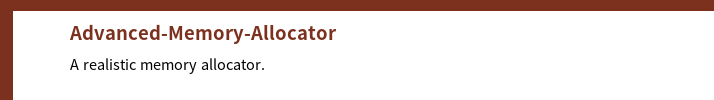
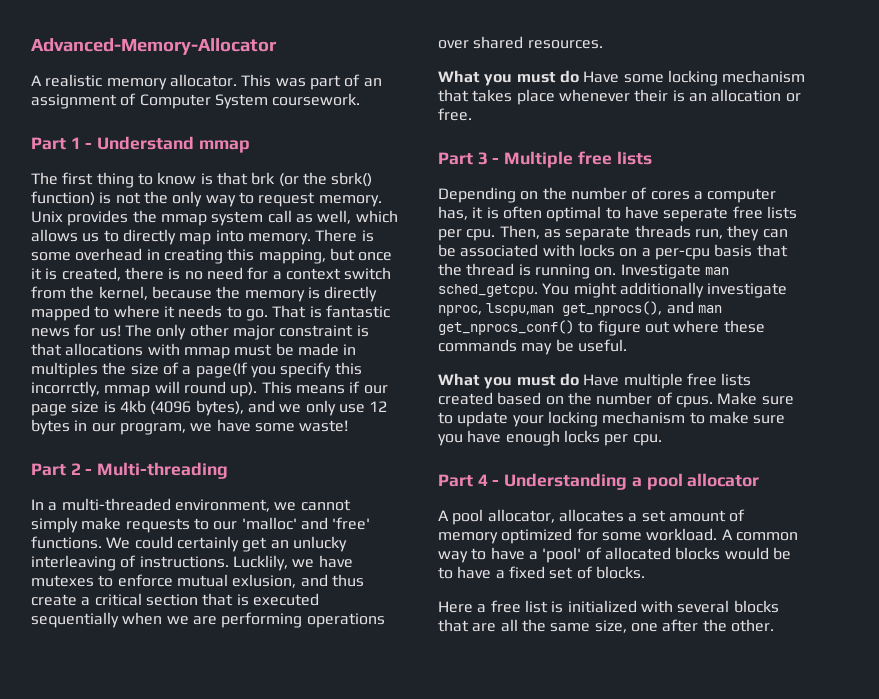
(265, 64) none -> [241,74,382,90] [31,93,361,109] [31,136,250,153] [31,172,373,188] [31,191,382,207] [31,210,398,226] [31,229,374,245] [31,248,393,264] [31,267,392,281] [31,286,378,302] [31,305,390,321] [31,324,369,340] [31,343,357,359] [31,362,362,378] [31,381,388,397] [31,400,388,416] [31,419,349,435] [31,462,229,479] [31,498,351,512] [31,517,371,533] [31,536,347,552] [31,555,353,571] [31,574,364,588] [31,593,319,606] [31,612,385,628] [438,36,603,49] [438,70,806,86] [438,89,801,105] [438,108,472,121] [438,151,652,168] [438,187,777,203] [438,206,797,222] [438,225,788,241] [438,244,788,260] [438,263,729,279] [438,282,788,298] [438,301,722,316] [438,320,765,336] [438,339,627,355] [438,373,752,389] [438,392,794,408] [438,411,786,427] [438,430,662,446] [438,473,760,490] [438,509,746,525] [438,528,798,544] [438,547,791,563] [438,566,645,579] [438,600,779,613] [438,619,774,633] This was part of an assignment of Computer System coursework. // Part 1 - Understand mmap // The first thing to know is that brk (or the sbrk() function) is not the only way to request memory. Unix provides the mmap system call as well, which allows us to directly map into memory. There is some overhead in creating this mapping, but once it is created, there is no need for a context switch from the kernel, because the memory is directly mapped to where it needs to go. That is fantastic news for us! The only other major constraint is that allocations with mmap must be made in multiples the size of a page(If you specify this incorrctly, mmap will round up). This means if our page size is 4kb (4096 bytes), and we only use 12 bytes in our program, we have some waste! // Part 2 - Multi-threading // In a multi-threaded environment, we cannot simply make requests to our 'malloc' and 'free' functions. We could certainly get an unlucky interleaving of instructions. Lucklily, we have mutexes to enforce mutual exlusion, and thus create a critical section that is executed sequentially when we are performing operations over shared resources. // What you must do Have some locking mechanism that takes place whenever their is an allocation or free. // Part 3 - Multiple free lists // Depending on the number of cores a computer has, it is often optimal to have seperate free lists per cpu. Then, as separate threads run, they can be associated with locks on a per-cpu basis that the thread is running on. Investigate man sched_getcpu. You might additionally investigate nproc, lscpu,man get_nprocs(), and man get_nprocs_conf() to figure out where these commands may be useful. // What you must do Have multiple free lists created based on the number of cpus. Make sure to update your locking mechanism to make sure you have enough locks per cpu. // Part 4 - Understanding a pool allocator // A pool allocator, allocates a set amount of memory optimized for some workload. A common way to have a 'pool' of allocated blocks would be to have a fixed set of blocks. // Here a free list is initialized with several blocks that are all the same size, one after the other.

